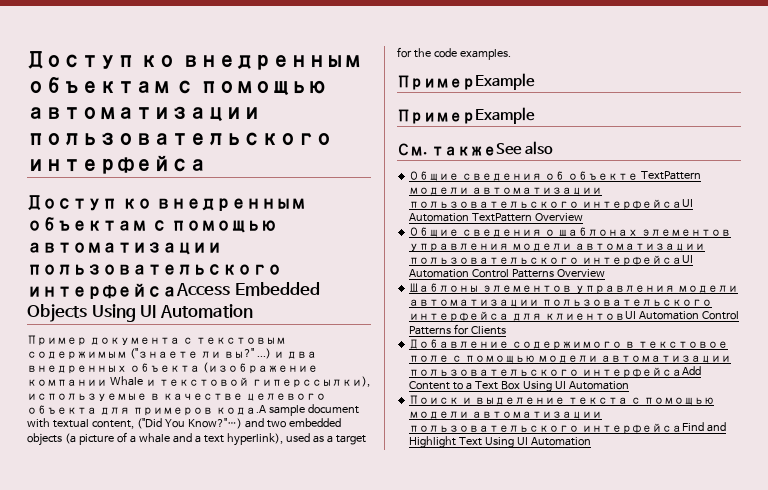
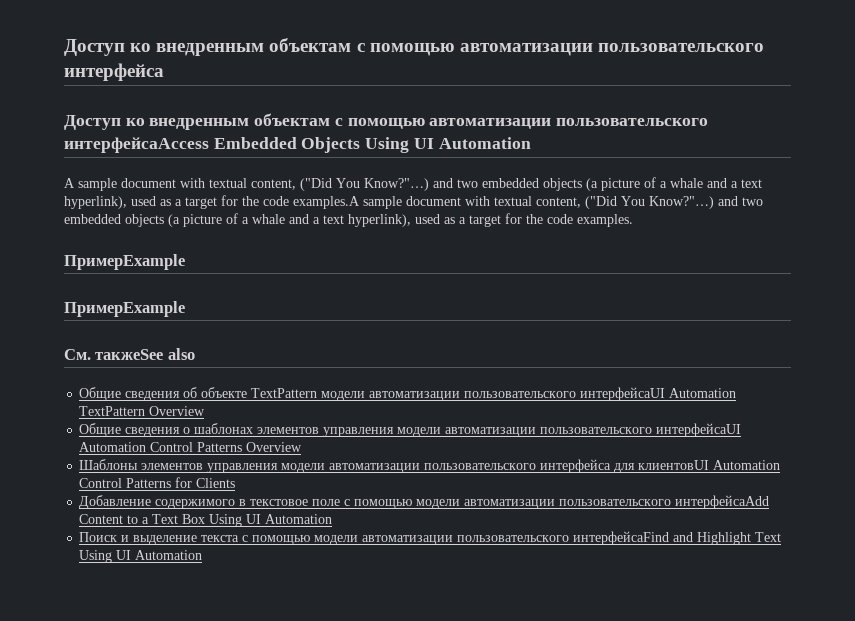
[27,335,286,346] [27,348,317,360] [27,362,318,374] [27,376,370,388] [27,393,326,401] [27,405,266,416] Пример документа с текстовым содержимым ("знаете ли вы?" ...) и два внедренных объекта (изображение компании Whale и текстовой гиперссылки), используемые в качестве целевого объекта для примеров кода.A -> [64,177,762,191] [64,195,360,209] A sample document with textual content, ("Did You Know?"…) and two embedded objects (a picture of a whale and a text hyperlink), used as a target for the code examples.A

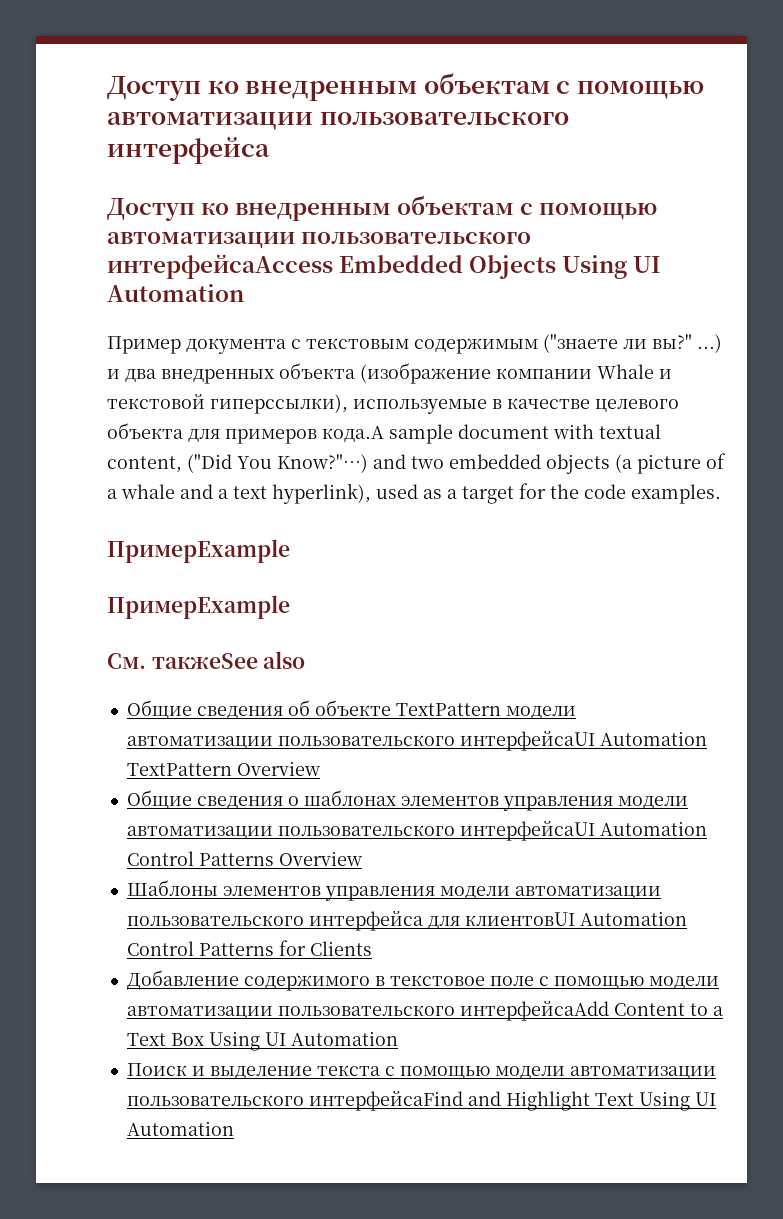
[64,177,762,191] [64,195,360,209] A sample document with textual content, ("Did You Know?"…) and two embedded objects (a picture of a whale and a text hyperlink), used as a target for the code examples.A -> [107,334,722,354] [107,363,672,384] [107,394,679,414] [107,423,384,444] Пример документа с текстовым содержимым ("знаете ли вы?" ...) и два внедренных объекта (изображение компании Whale и текстовой гиперссылки), используемые в качестве целевого объекта для примеров кода.A

